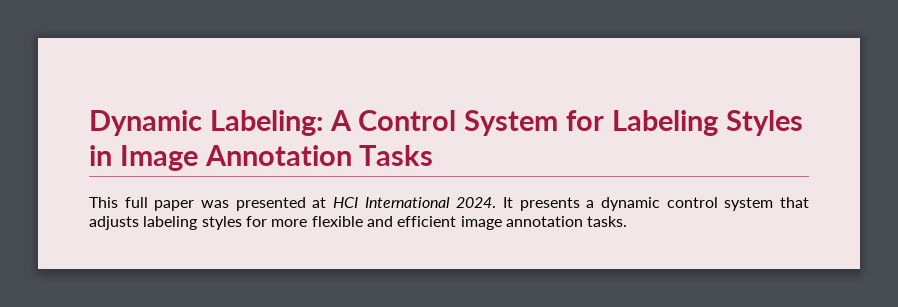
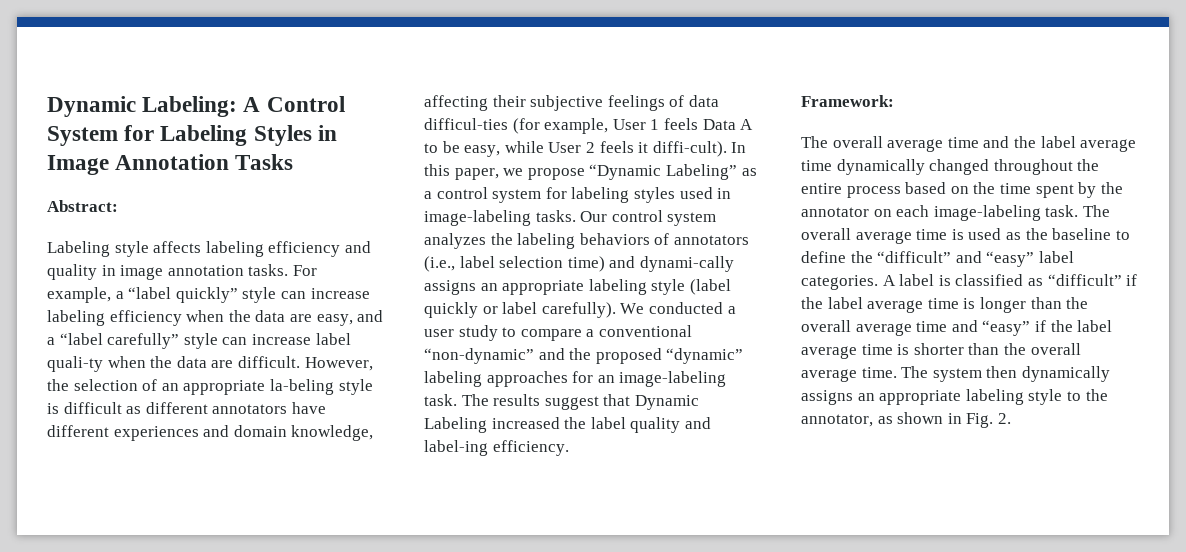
[89,197,809,211] [89,216,628,230] This full paper was presented at HCI International 2024. It presents a dynamic control system that adjusts labeling styles for more flexible and efficient image annotation tasks. -> [47,200,118,212] [47,241,371,257] [47,264,317,280] [47,287,370,303] [47,310,384,326] [47,333,351,349] [47,356,373,372] [47,379,373,395] [47,402,326,414] [47,425,374,441] [424,95,719,111] [424,118,754,134] [424,141,747,157] [424,164,757,180] [424,187,732,203] [424,210,717,226] [424,233,749,249] [424,256,734,272] [424,279,731,295] [424,302,736,318] [424,325,692,341] [424,348,744,364] [424,371,727,387] [424,394,699,410] [424,417,711,433] [424,440,569,456] [801,95,894,107] [801,136,1137,152] [801,159,1100,175] [801,182,1123,198] [801,205,1110,221] [801,228,1130,244] [801,251,1074,267] [801,274,1138,290] [801,297,1089,313] [801,320,1113,336] [801,343,1081,359] [801,366,1110,382] [801,389,1108,405] [801,412,1011,428] Abstract: // Labeling style affects labeling efficiency and quality in image annotation tasks. For example, a “label quickly” style can increase labeling efficiency when the data are easy, and a “label carefully” style can increase label quali-ty when the data are difficult. However, the selection of an appropriate la-beling style is difficult as different annotators have different experiences and domain knowledge, affecting their subjective feelings of data difficul-ties (for example, User 1 feels Data A to be easy, while User 2 feels it diffi-cult). In this paper, we propose “Dynamic Labeling” as a control system for labeling styles used in image-labeling tasks. Our control system analyzes the labeling behaviors of annotators (i.e., label selection time) and dynami-cally assigns an appropriate labeling style (label quickly or label carefully). We conducted a user study to compare a conventional “non-dynamic” and the proposed “dynamic” labeling approaches for an image-labeling task. The results suggest that Dynamic Labeling increased the label quality and label-ing efficiency. // Framework: // The overall average time and the label average time dynamically changed throughout the entire process based on the time spent by the annotator on each image-labeling task. The overall average time is used as the baseline to define the “difficult” and “easy” label categories. A label is classified as “difficult” if the label average time is longer than the overall average time and “easy” if the label average time is shorter than the overall average time. The system then dynamically assigns an appropriate labeling style to the annotator, as shown in Fig. 2.

